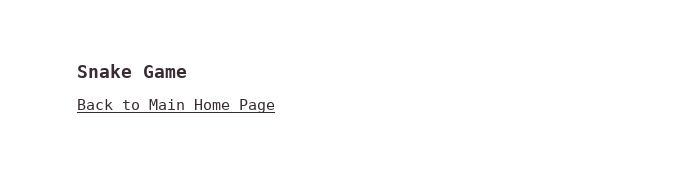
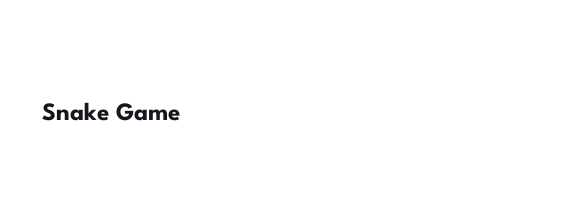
[77,99,275,113] // Back to Main Home Page -> (180, 112) none

